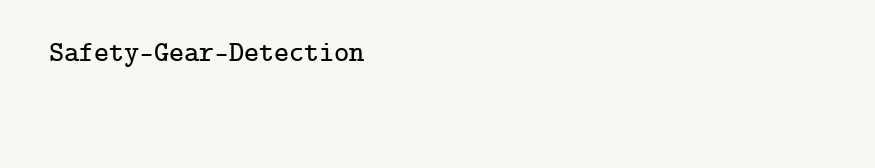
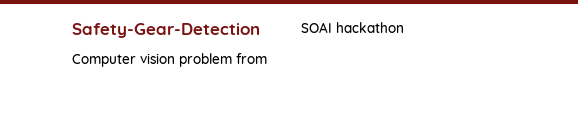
(365, 55) none -> [72,53,267,67] [301,22,404,33] // Computer vision problem from SOAI hackathon

